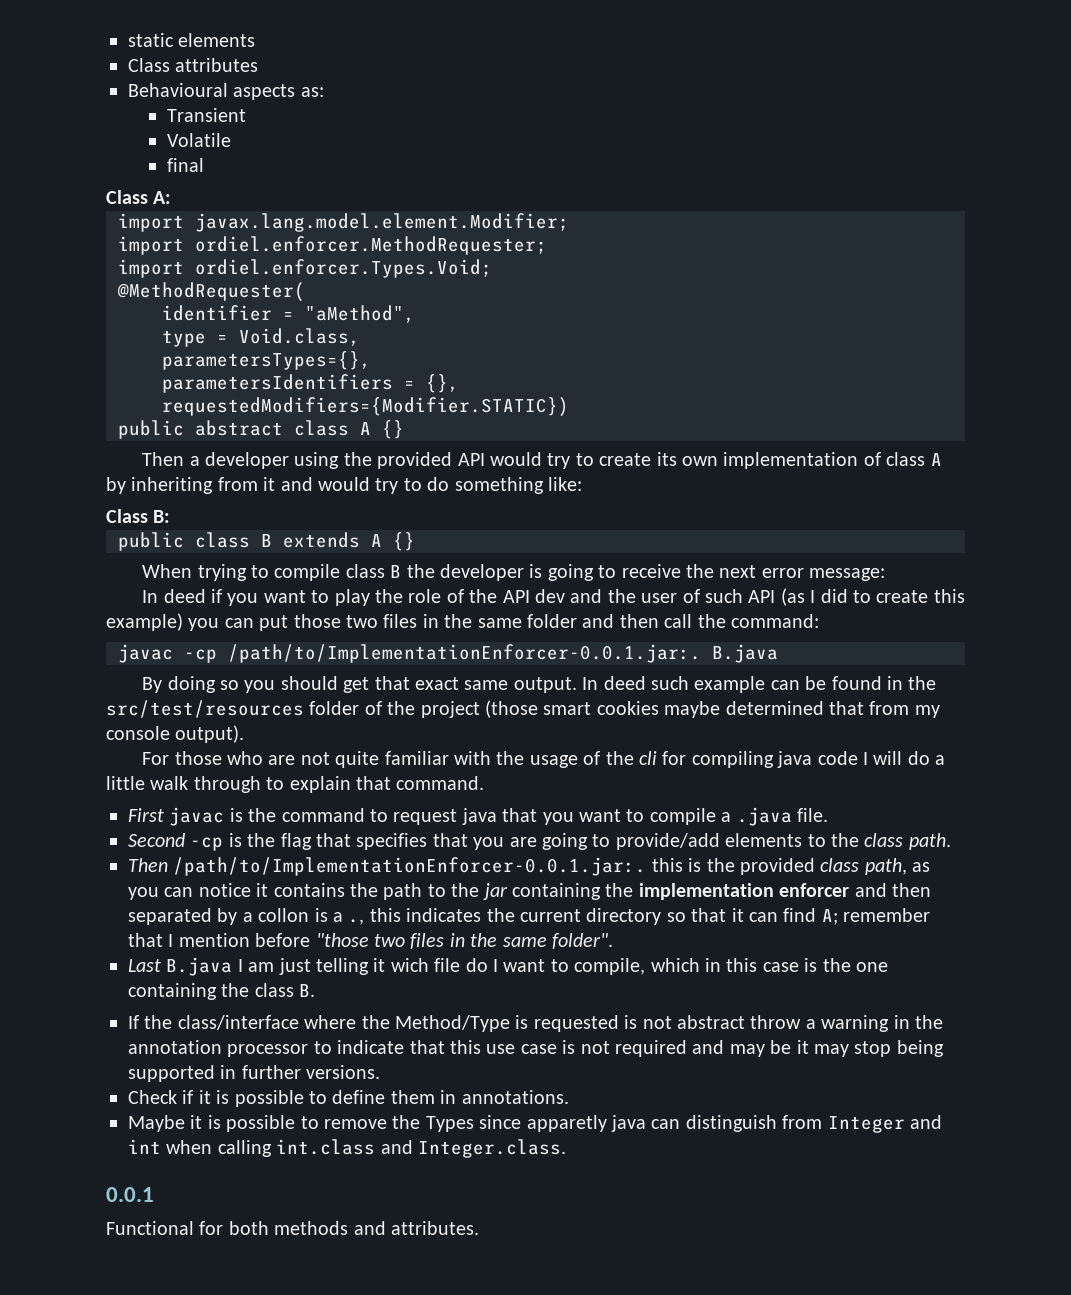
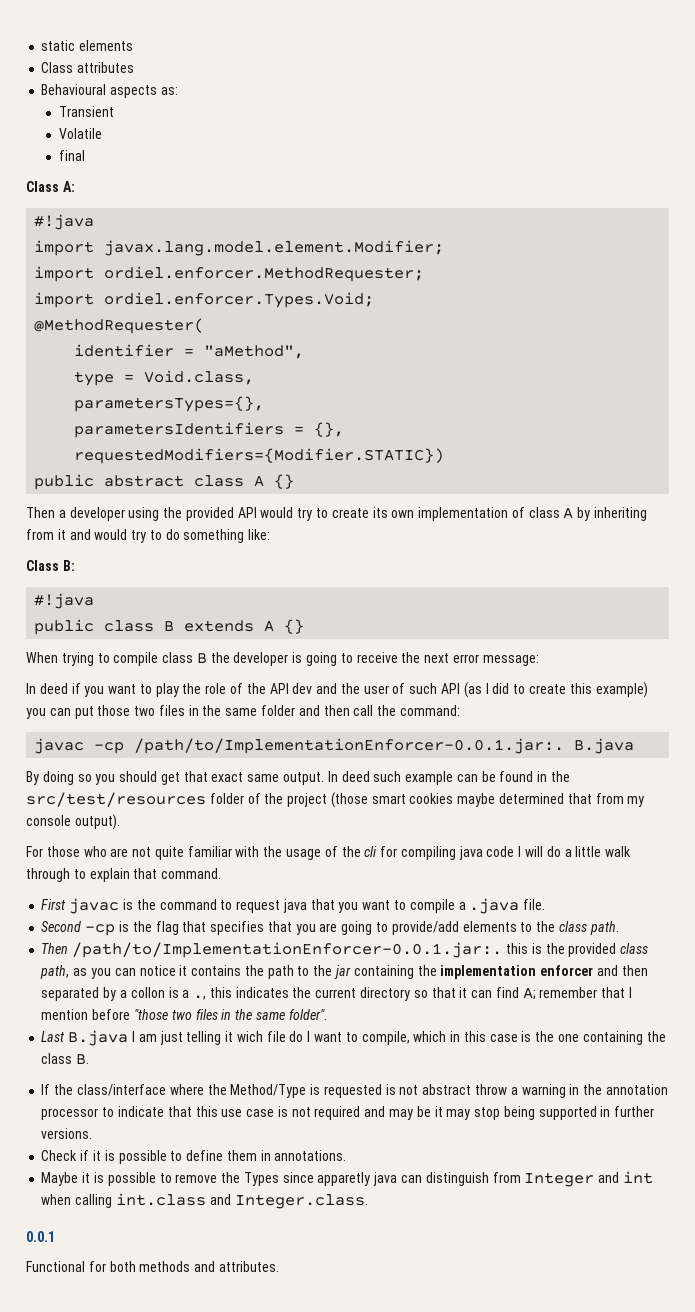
(172, 197) none -> [34,214,95,230] // #!java
(171, 516) none -> [34,593,95,609] // #!java

